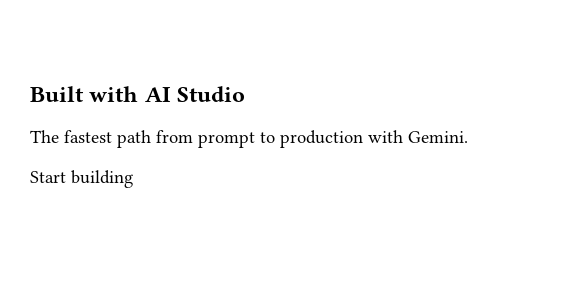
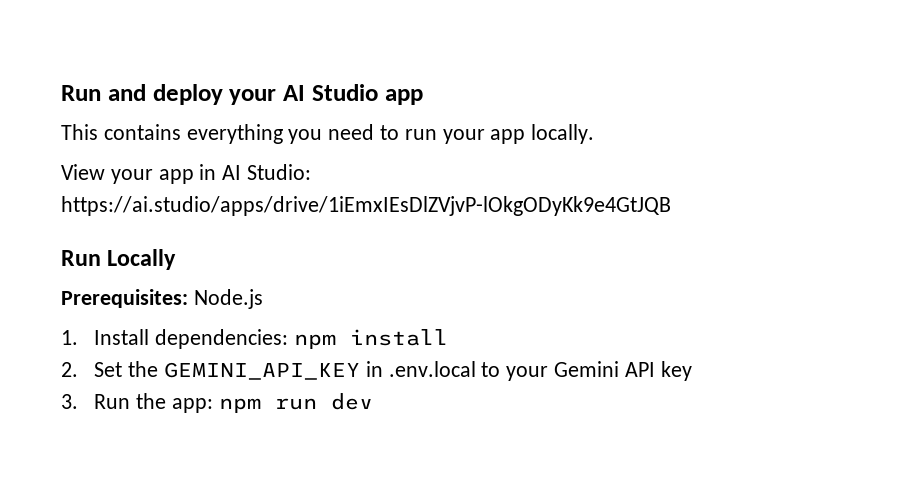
[30,86,246,102] [30,130,468,148] [30,170,133,188] Built with AI Studio // The fastest path from prompt to production with Gemini. // Start building -> [61,84,423,105] [61,124,595,144] [61,164,312,184] [61,196,671,216] [61,249,177,270] [61,289,263,309] [61,329,448,349] [61,361,692,381] [61,393,373,413] Run and deploy your AI Studio app // This contains everything you need to run your app locally. // View your app in AI Studio: https://ai.studio/apps/drive/1iEmxIEsDlZVjvP-lOkgODyKk9e4GtJQB // Run Locally // Prerequisites: Node.js // 1. Install dependencies: npm install // 2. Set the GEMINI_API_KEY in .env.local to your Gemini API key // 3. Run the app: npm run dev

